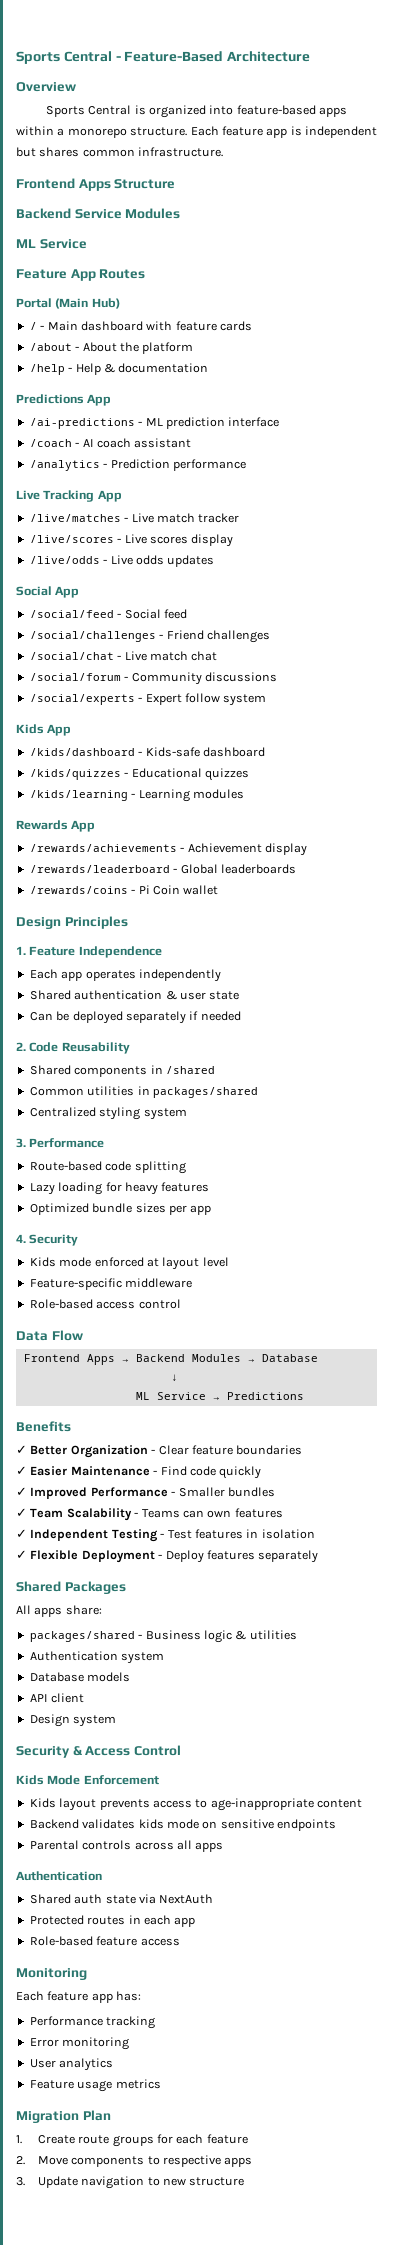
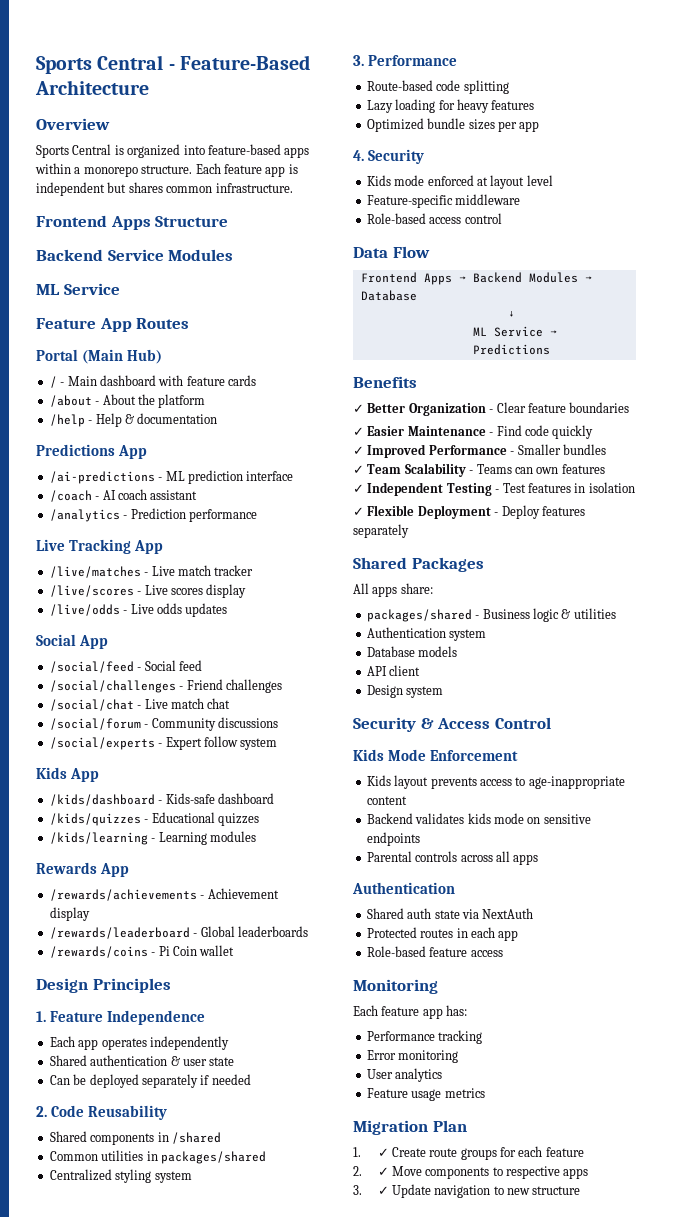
(22, 2139) none -> [377,1148,389,1157] ✓
(25, 2160) none -> [377,1167,389,1176] ✓
(25, 2181) none -> [377,1186,389,1195] ✓

